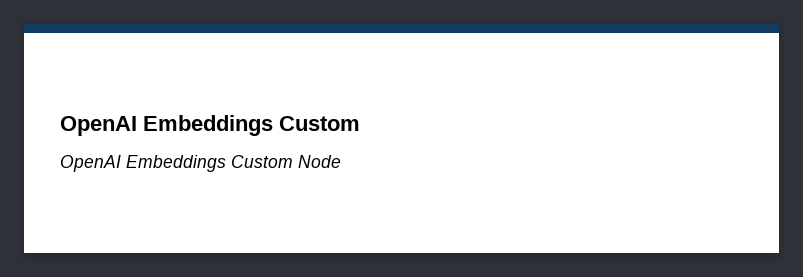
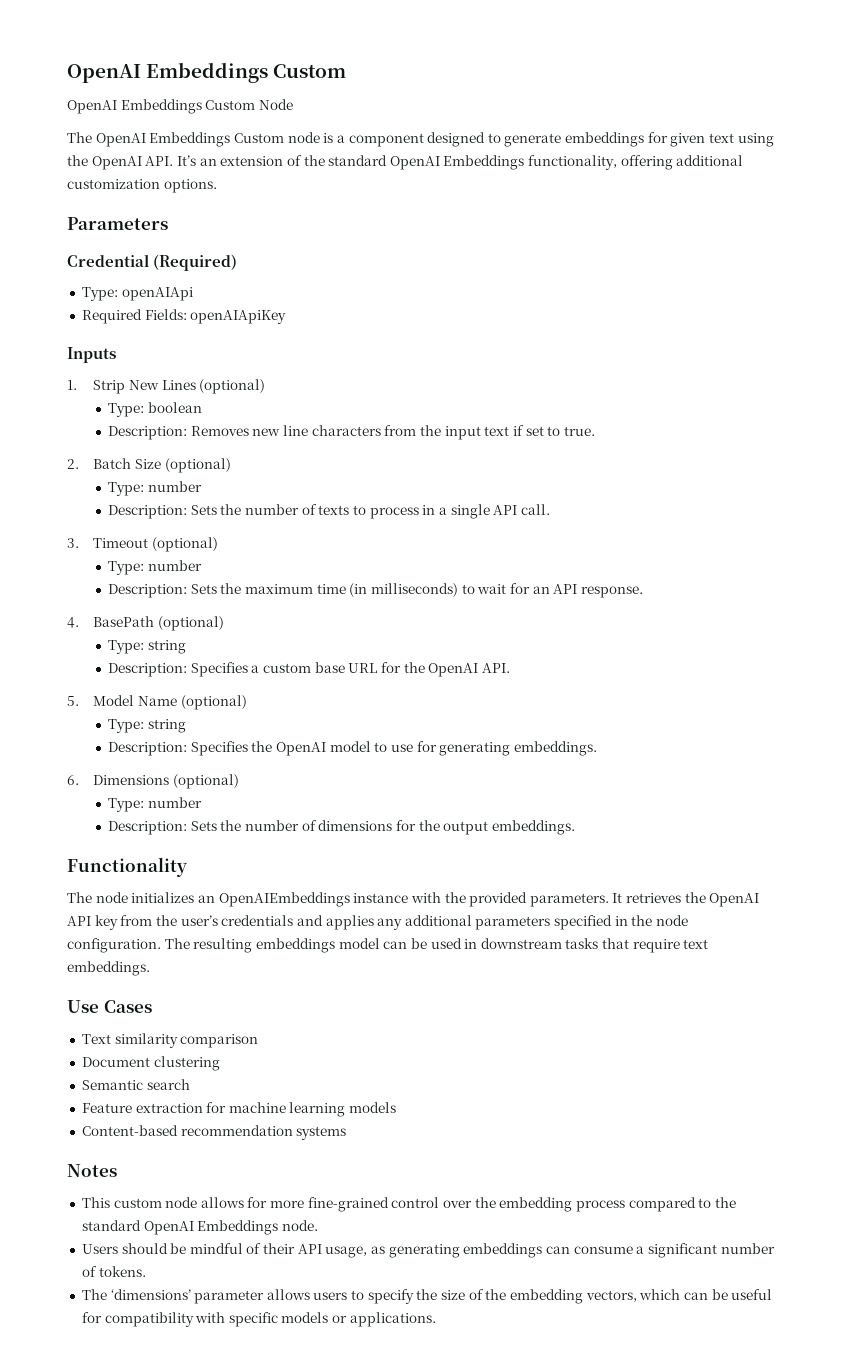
(341, 161) none -> [67,132,774,147] [67,155,744,170] [67,179,217,193] [67,217,168,230] [67,254,238,271] [81,287,193,301] [81,309,287,324] [67,347,116,363] [67,379,266,394] [108,402,202,417] [108,425,595,440] [67,458,231,473] [108,481,202,496] [108,504,550,519] [67,537,218,552] [108,560,202,575] [108,583,643,598] [67,616,224,631] [108,640,186,654] [108,662,510,677] [67,695,247,710] [108,719,186,733] [108,741,597,756] [67,774,239,789] [108,797,202,812] [108,820,575,835] [67,857,187,877] [67,892,760,907] [67,915,689,930] [67,938,709,953] [67,961,150,976] [67,1000,152,1013] [81,1033,259,1048] [81,1056,220,1071] [81,1079,190,1090] [81,1102,397,1117] [81,1125,347,1140] [67,1164,117,1177] [81,1197,736,1212] [81,1220,318,1235] [81,1243,775,1258] [81,1266,146,1277] [81,1289,773,1304] [81,1312,436,1327] // The OpenAI Embeddings Custom node is a component designed to generate embeddings for given text using the OpenAI API. It’s an extension of the standard OpenAI Embeddings functionality, offering additional customization options. // Parameters // Credential (Required) // Type: openAIApi // Required Fields: openAIApiKey // Inputs // 1. Strip New Lines (optional) // Type: boolean // Description: Removes new line characters from the input text if set to true. // 2. Batch Size (optional) // Type: number // Description: Sets the number of texts to process in a single API call. // 3. Timeout (optional) // Type: number // Description: Sets the maximum time (in milliseconds) to wait for an API response. // 4. BasePath (optional) // Type: string // Description: Specifies a custom base URL for the OpenAI API. // 5. Model Name (optional) // Type: string // Description: Specifies the OpenAI model to use for generating embeddings. // 6. Dimensions (optional) // Type: number // Description: Sets the number of dimensions for the output embeddings. // Functionality // The node initializes an OpenAIEmbeddings instance with the provided parameters. It retrieves the OpenAI API key from the user’s credentials and applies any additional parameters specified in the node configuration. The resulting embeddings model can be used in downstream tasks that require text embeddings. // Use Cases // Text similarity comparison // Document clustering // Semantic search // Feature extraction for machine learning models // Content-based recommendation systems // Notes // This custom node allows for more fine-grained control over the embedding process compared to the standard OpenAI Embeddings node. // Users should be mindful of their API usage, as generating embeddings can consume a significant number of tokens. // The ‘dimensions’ parameter allows users to specify the size of the embedding vectors, which can be useful for compatibility with specific models or applications.

